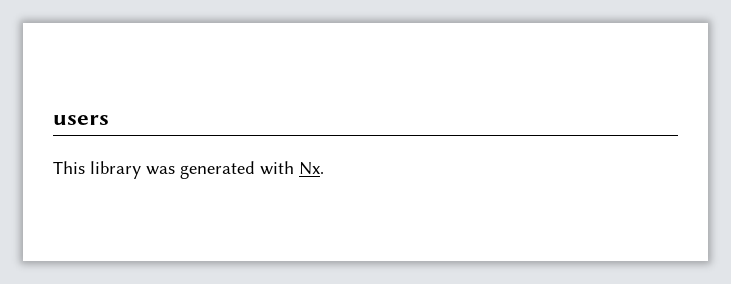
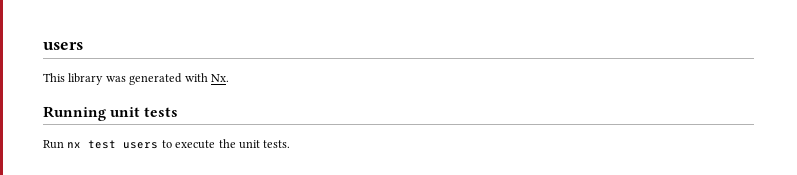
(324, 168) none -> [43,106,179,121] [43,139,291,149] // Running unit tests // Run nx test users to execute the unit tests.

